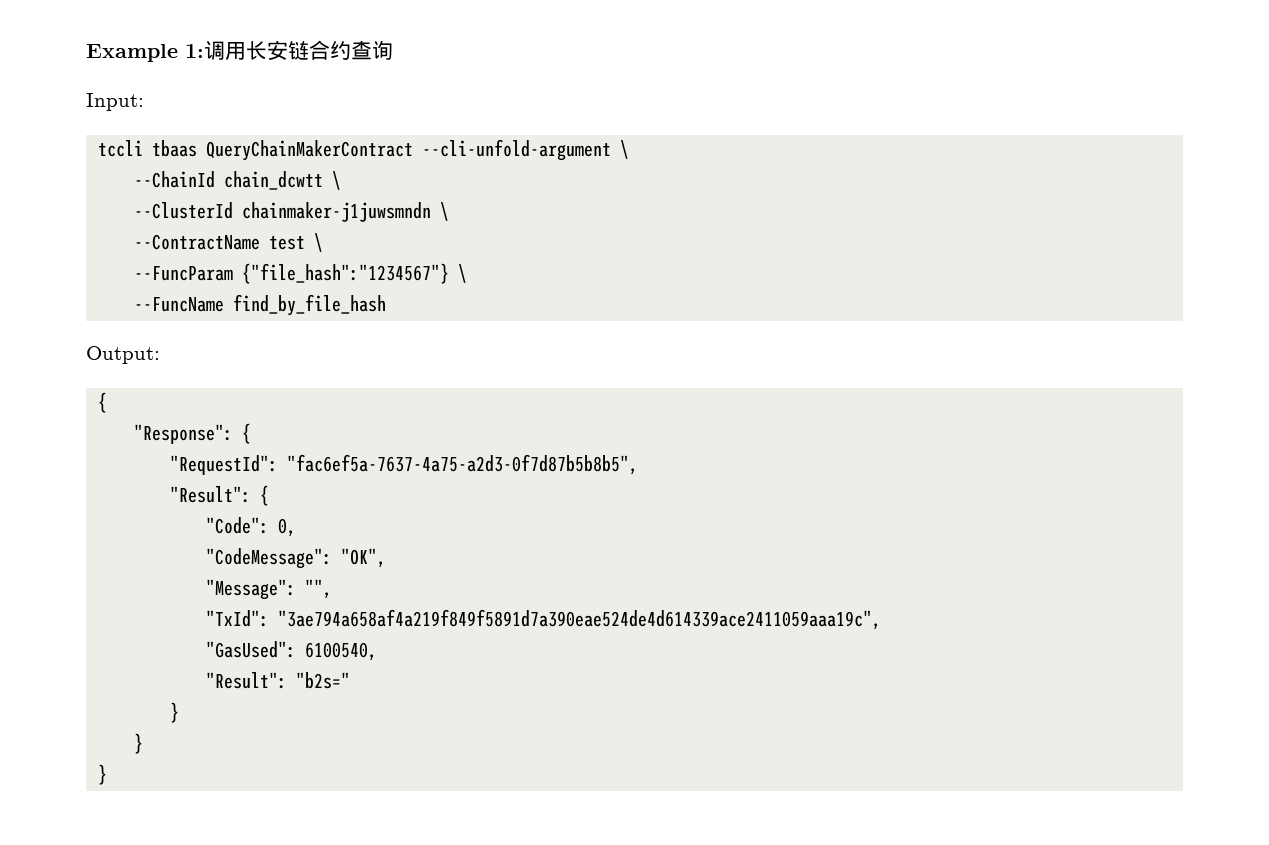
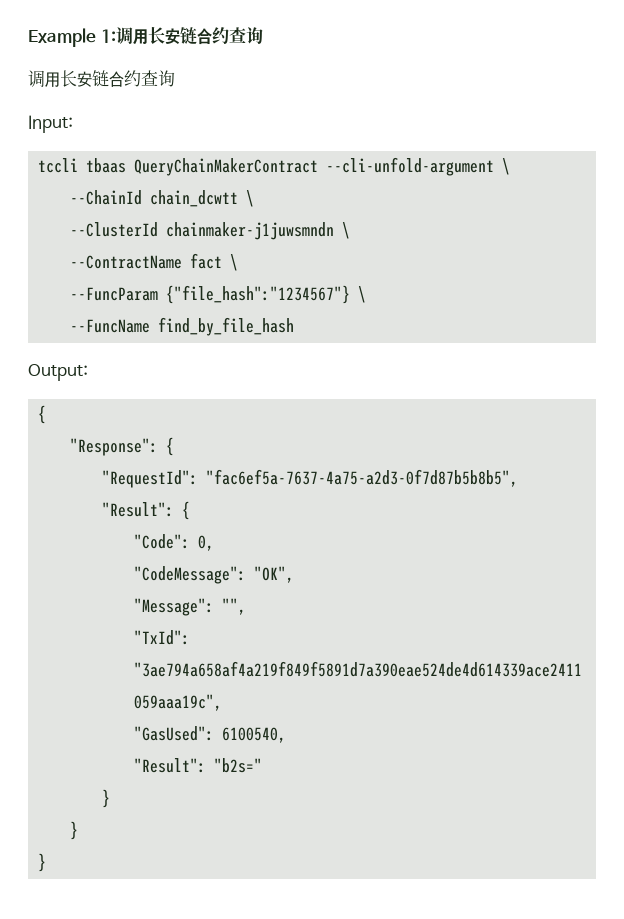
(393, 50) none -> [28,70,175,88] // 调用长安链合约查询
[269,236,306,250] test -> [190,253,223,269] fact

